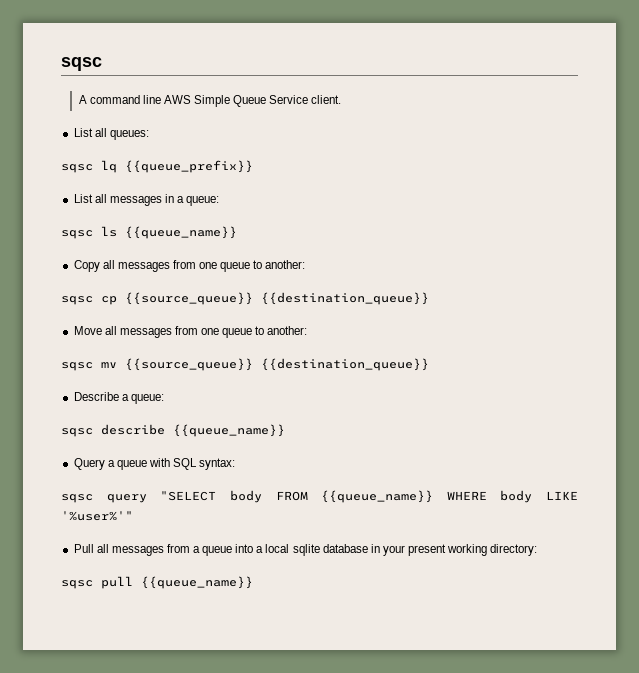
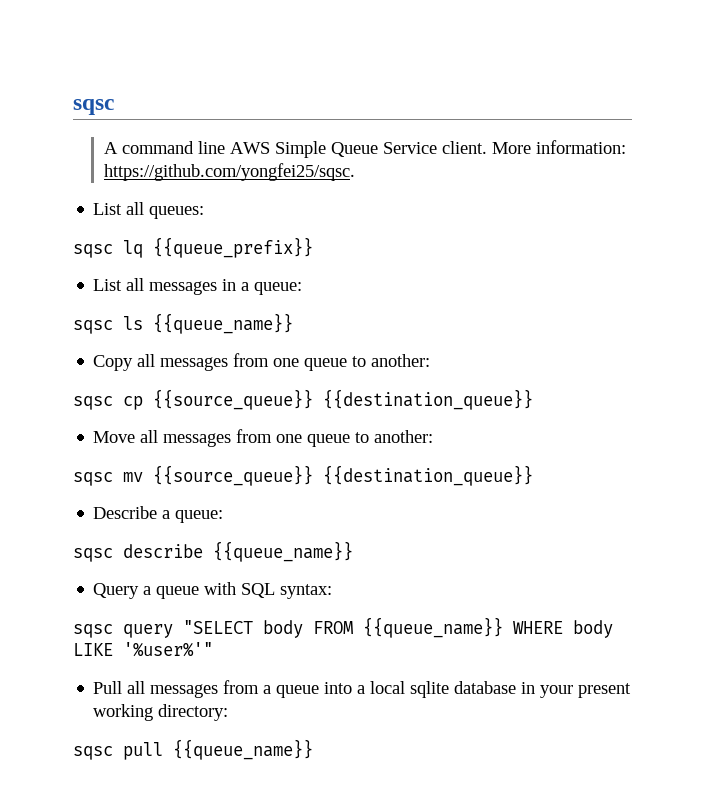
(342, 99) none -> [492,140,627,154] [104,163,356,181] More information: https://github.com/yongfei25/sqsc.

